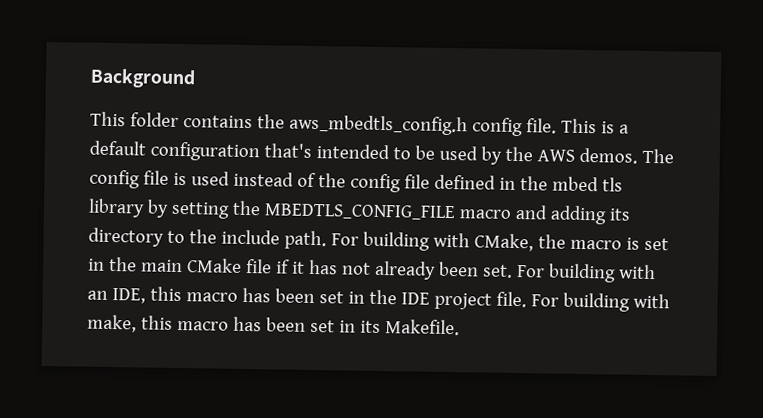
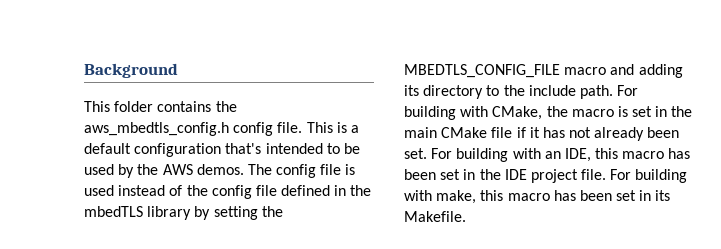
[551,176,623,192] mbed tls -> [84,206,143,217] mbedTLS

